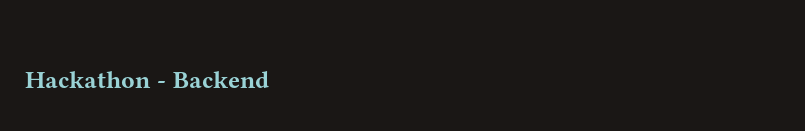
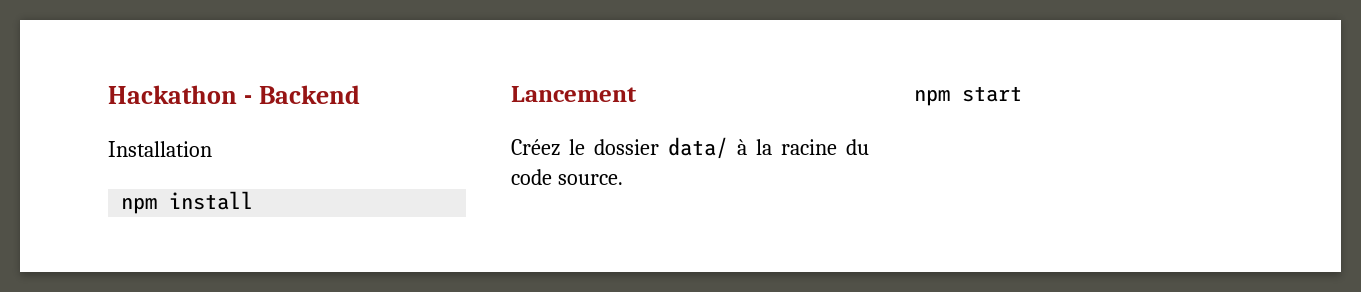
(269, 79) none -> [108,141,212,157] [121,191,254,214] [511,86,637,102] [511,137,869,159] [511,169,623,185] [914,86,1022,106] // Installation // npm install // Lancement // Créez le dossier data/ à la racine du code source. // npm start

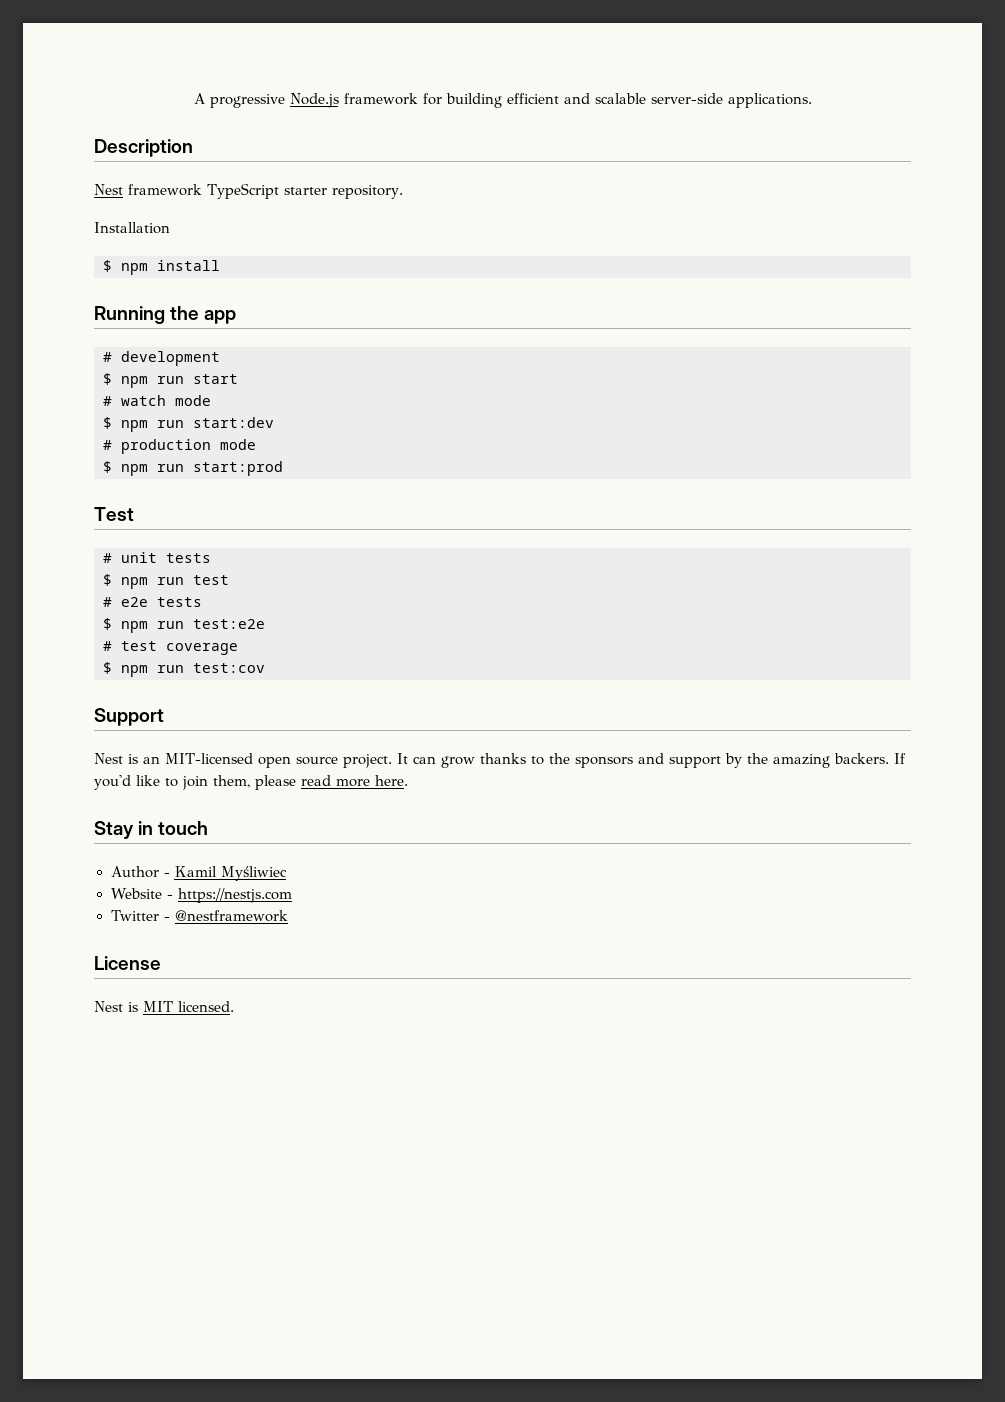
[108,85,360,104] Hackathon - Backend -> [193,93,812,108] [94,139,193,157] [94,183,403,199] A progressive Node.js framework for building efficient and scalable server-side applications. // Description // Nest framework TypeScript starter repository.
(212, 149) none -> [103,260,112,272] $
[511,86,637,102] [511,137,869,159] [511,169,623,185] [914,86,1022,106] Lancement // Créez le dossier data/ à la racine du code source. // npm start -> [94,306,237,324] [103,351,220,366] [103,373,238,388] [103,395,211,406] [103,417,274,432] [103,439,256,454] [103,461,283,476] [94,507,134,521] [103,552,211,563] [103,574,229,589] [103,597,202,607] [103,618,265,633] [103,641,238,655] [103,662,265,677] [94,708,164,726] [94,753,906,768] [94,775,408,790] [94,821,209,839] [110,866,287,881] [110,888,293,903] [110,910,289,922] [94,956,161,970] [94,1001,234,1012] Running the app // # development // $ npm run start // # watch mode // $ npm run start:dev // # production mode // $ npm run start:prod // Test // # unit tests // $ npm run test // # e2e tests // $ npm run test:e2e // # test coverage // $ npm run test:cov // Support // Nest is an MIT-licensed open source project. It can grow thanks to the sponsors and support by the amazing backers. If you'd like to join them, please read more here. // Stay in touch // Author - Kamil Myśliwiec // Website - https://nestjs.com // Twitter - @nestframework // License // Nest is MIT licensed.

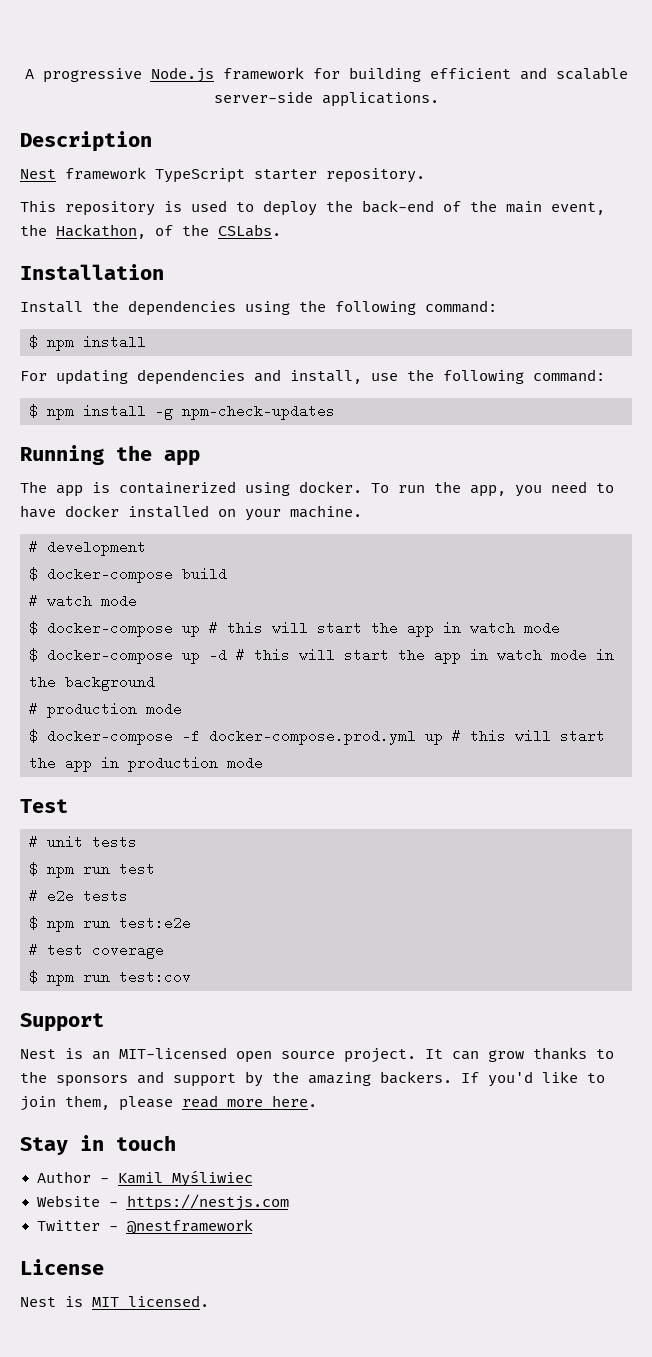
[94,222,170,234] [103,260,220,275] [94,306,237,324] Installation // $ npm install // Running the app -> [20,200,605,216] [20,224,281,239] [20,264,164,280] [20,300,497,316] [29,335,146,351] [20,369,605,385] [29,404,335,420] [20,445,200,466] [20,481,614,497] [20,505,362,521] This repository is used to deploy the back-end of the main event, the Hackathon, of the CSLabs. // Installation // Install the dependencies using the following command: // $ npm install // For updating dependencies and install, use the following command: // $ npm install -g npm-check-updates // Running the app // The app is containerized using docker. To run the app, you need to have docker installed on your machine.
[121,374,238,388] npm run start -> [47,567,227,583] docker-compose build
[121,417,274,432] [103,439,256,454] [103,461,283,476] npm run start:dev // # production mode // $ npm run start:prod -> [47,621,560,637] [29,648,614,664] [29,675,155,691] [29,702,182,718] [29,729,605,745] [29,756,263,772] docker-compose up # this will start the app in watch mode // $ docker-compose up -d # this will start the app in watch mode in the background // # production mode // $ docker-compose -f docker-compose.prod.yml up # this will start the app in production mode

